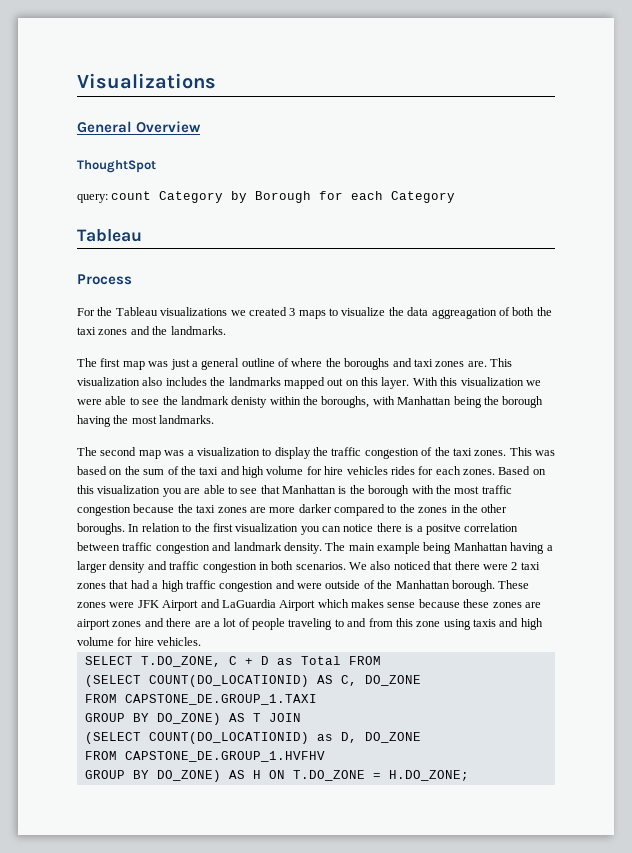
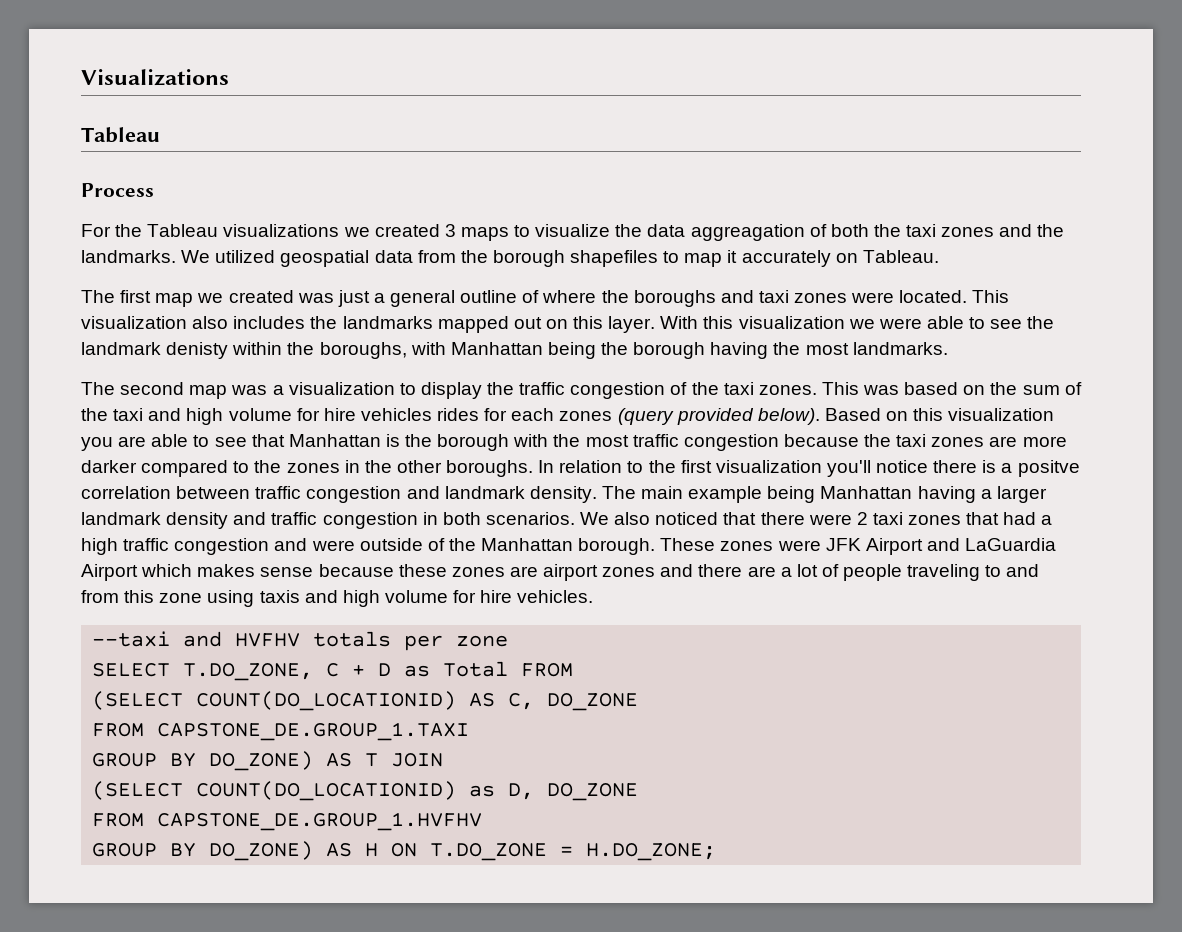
[77,121,202,133] [77,160,156,173] [77,191,456,203] // General Overview // ThoughtSpot // query: count Category by Borough for each Category -> (229, 77) none
(226, 330) none -> [181,250,939,267] We utilized geospatial data from the borough shapefiles to map it accurately on Tableau.
(145, 365) none -> [197,290,294,303] we created
[467,361,487,367] are. -> [851,290,968,303] were located.
[463,469,495,475] zones. -> [559,408,820,425] zones (query provided below).
[300,526,341,535] you can -> [826,460,871,477] you'll
(107, 567) none -> [81,512,161,525] landmark
(202, 641) none -> [92,631,509,651] // --taxi and HVFHV totals per zone

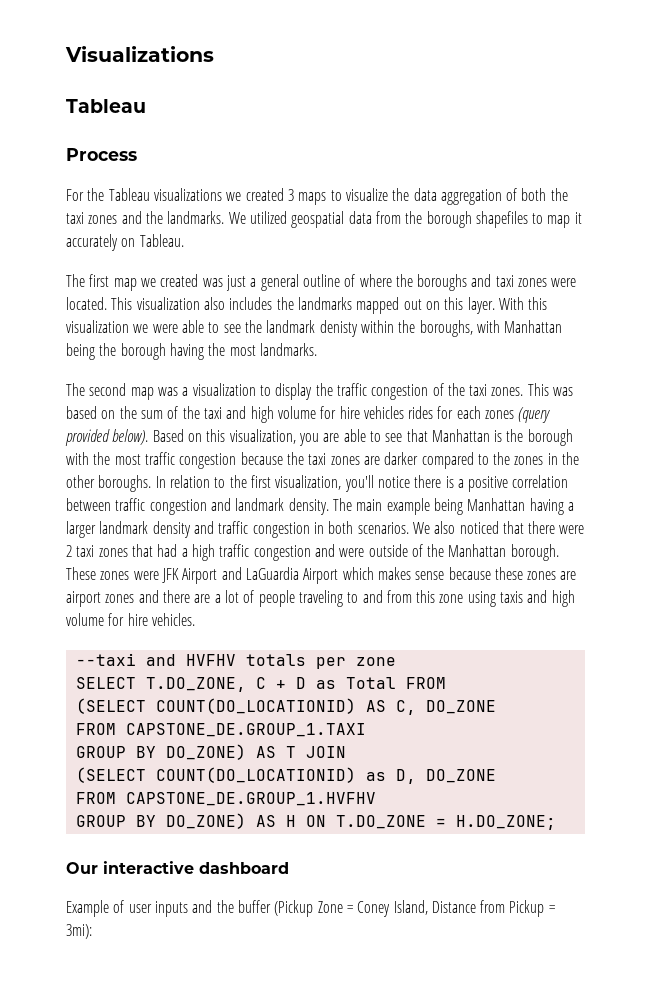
[690,224,805,241] aggreagation -> [440,189,502,205] aggregation
[948,408,1055,421] visualization -> [229,429,296,444] visualization,
[1022,436,1067,447] more -> (380, 460) none
[715,460,822,473] visualization -> [275,475,342,490] visualization,
[1017,460,1080,477] positve -> [468,476,509,492] positive
(717, 852) none -> [66,861,289,874] [66,900,555,917] [66,924,92,939] // Our interactive dashboard // Example of user inputs and the buffer (Pickup Zone = Coney Island, Distance from Pickup = 3mi):

